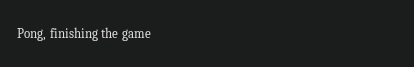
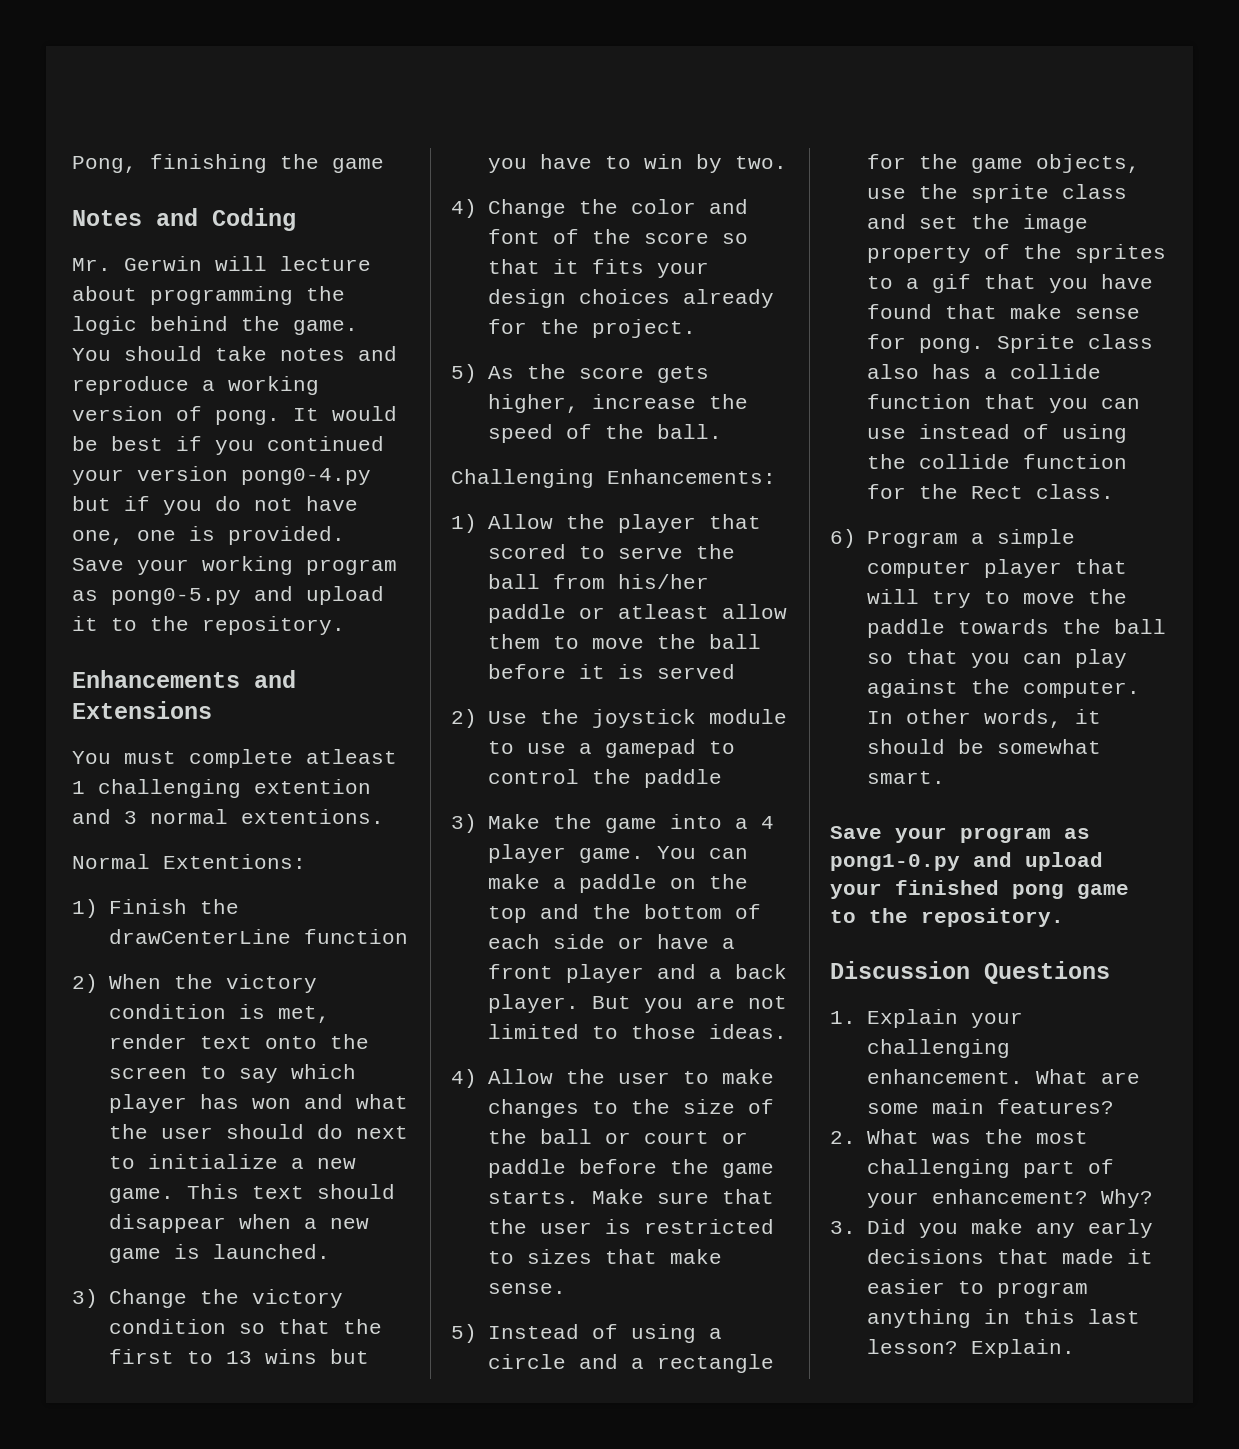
(151, 35) none -> [72,208,296,231] [72,256,371,271] [72,286,345,305] [72,316,358,335] [72,346,397,361] [72,376,319,395] [72,406,397,425] [72,436,384,455] [72,466,371,485] [72,496,358,515] [72,526,345,545] [72,556,397,575] [72,586,384,605] [72,616,345,635] [72,670,296,688] [72,701,212,719] [72,749,397,768] [72,779,371,798] [72,809,384,824] [72,854,306,869] [72,899,239,918] [108,929,408,944] [72,974,317,993] [108,1004,330,1023] [108,1034,369,1049] [108,1064,356,1083] [108,1094,408,1113] [108,1124,408,1139] [108,1154,356,1169] [108,1184,395,1203] [108,1214,369,1233] [108,1244,330,1263] [72,1289,343,1308] [108,1319,382,1334] [108,1349,369,1364] [487,154,787,173] [451,199,748,218] [487,229,748,244] [487,259,709,278] [487,289,774,308] [487,319,696,338] [451,364,709,383] [487,394,748,413] [487,424,722,443] [451,469,776,488] [451,514,761,533] [487,544,735,559] [487,574,709,589] [487,604,787,623] [487,634,761,649] [487,664,735,679] [451,709,787,728] [487,739,735,758] [487,769,722,788] [451,814,774,833] [487,844,748,863] [487,874,748,893] [487,904,761,923] [487,934,735,949] [487,964,787,983] [487,994,787,1013] [487,1024,787,1039] [451,1069,774,1088] [487,1099,774,1118] [487,1129,748,1144] [487,1159,774,1178] [487,1189,774,1204] [487,1219,774,1234] [487,1249,722,1264] [487,1283,566,1294] [451,1324,722,1343] [487,1354,774,1373] [866,154,1140,173] [866,184,1127,203] [866,214,1088,233] [866,244,1166,263] [866,274,1153,293] [866,304,1140,319] [866,334,1153,353] [866,364,1101,379] [866,394,1140,413] [866,424,1127,443] [866,454,1127,469] [866,484,1114,499] [830,529,1075,548] [866,559,1127,578] [866,589,1127,608] [866,619,1166,638] [866,649,1127,668] [866,679,1140,698] [866,709,1101,728] [866,739,1101,754] [866,771,945,784] [830,826,1090,843] [830,852,1103,871] [830,880,1129,899] [830,908,1064,927] [830,961,1110,984] [830,1009,1023,1028] [866,1039,1010,1058] [866,1069,1140,1084] [866,1099,1114,1114] [830,1129,1088,1144] [866,1159,1114,1178] [866,1189,1153,1208] [830,1219,1153,1238] [866,1249,1153,1264] [866,1279,1088,1298] [866,1309,1140,1328] [866,1339,1075,1358] // Notes and Coding // Mr. Gerwin will lecture about programming the logic behind the game. You should take notes and reproduce a working version of pong. It would be best if you continued your version pong0-4.py but if you do not have one, one is provided. Save your working program as pong0-5.py and upload it to the repository. // Enhancements and Extensions // You must complete atleast 1 challenging extention and 3 normal extentions. // Normal Extentions: // 1) Finish the drawCenterLine function // 2) When the victory condition is met, render text onto the screen to say which player has won and what the user should do next to initialize a new game. This text should disappear when a new game is launched. // 3) Change the victory condition so that the first to 13 wins but you have to win by two. // 4) Change the color and font of the score so that it fits your design choices already for the project. // 5) As the score gets higher, increase the speed of the ball. // Challenging Enhancements: // 1) Allow the player that scored to serve the ball from his/her paddle or atleast allow them to move the ball before it is served // 2) Use the joystick module to use a gamepad to control the paddle // 3) Make the game into a 4 player game. You can make a paddle on the top and the bottom of each side or have a front player and a back player. But you are not limited to those ideas. // 4) Allow the user to make changes to the size of the ball or court or paddle before the game starts. Make sure that the user is restricted to sizes that make sense. // 5) Instead of using a circle and a rectangle for the game objects, use the sprite class and set the image property of the sprites to a gif that you have found that make sense for pong. Sprite class also has a collide function that you can use instead of using the collide function for the Rect class. // 6) Program a simple computer player that will try to move the paddle towards the ball so that you can play against the computer. In other words, it should be somewhat smart. // Save your program as pong1-0.py and upload your finished pong game to the repository. // Discussion Questions // 1. Explain your challenging enhancement. What are some main features? // 2. What was the most challenging part of your enhancement? Why? // 3. Did you make any early decisions that made it easier to program anything in this last lesson? Explain.

